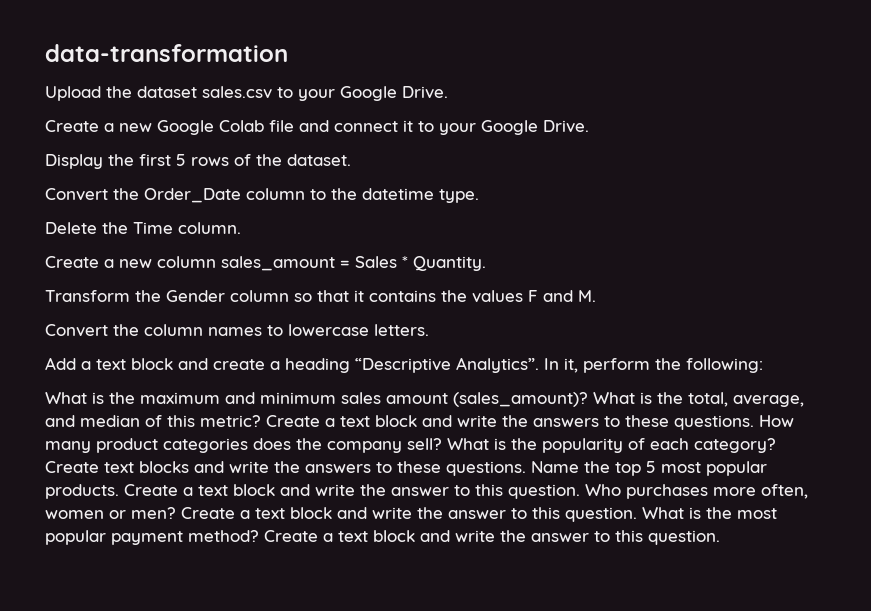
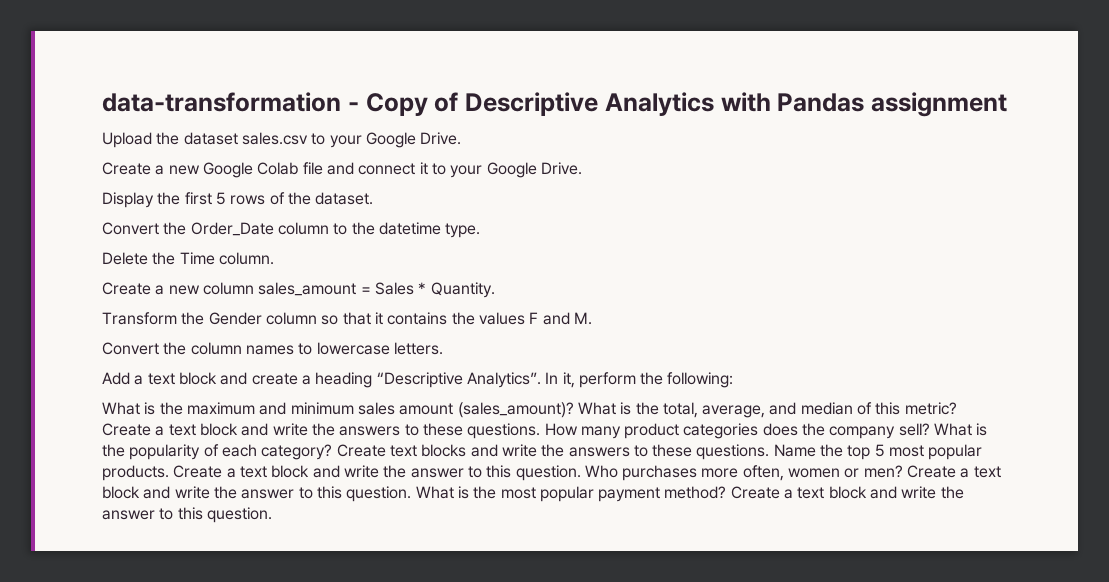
(288, 53) none -> [347,92,1007,117] - Copy of Descriptive Analytics with Pandas assignment

